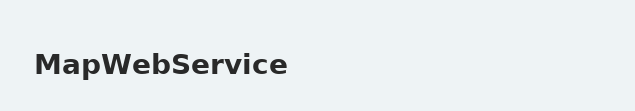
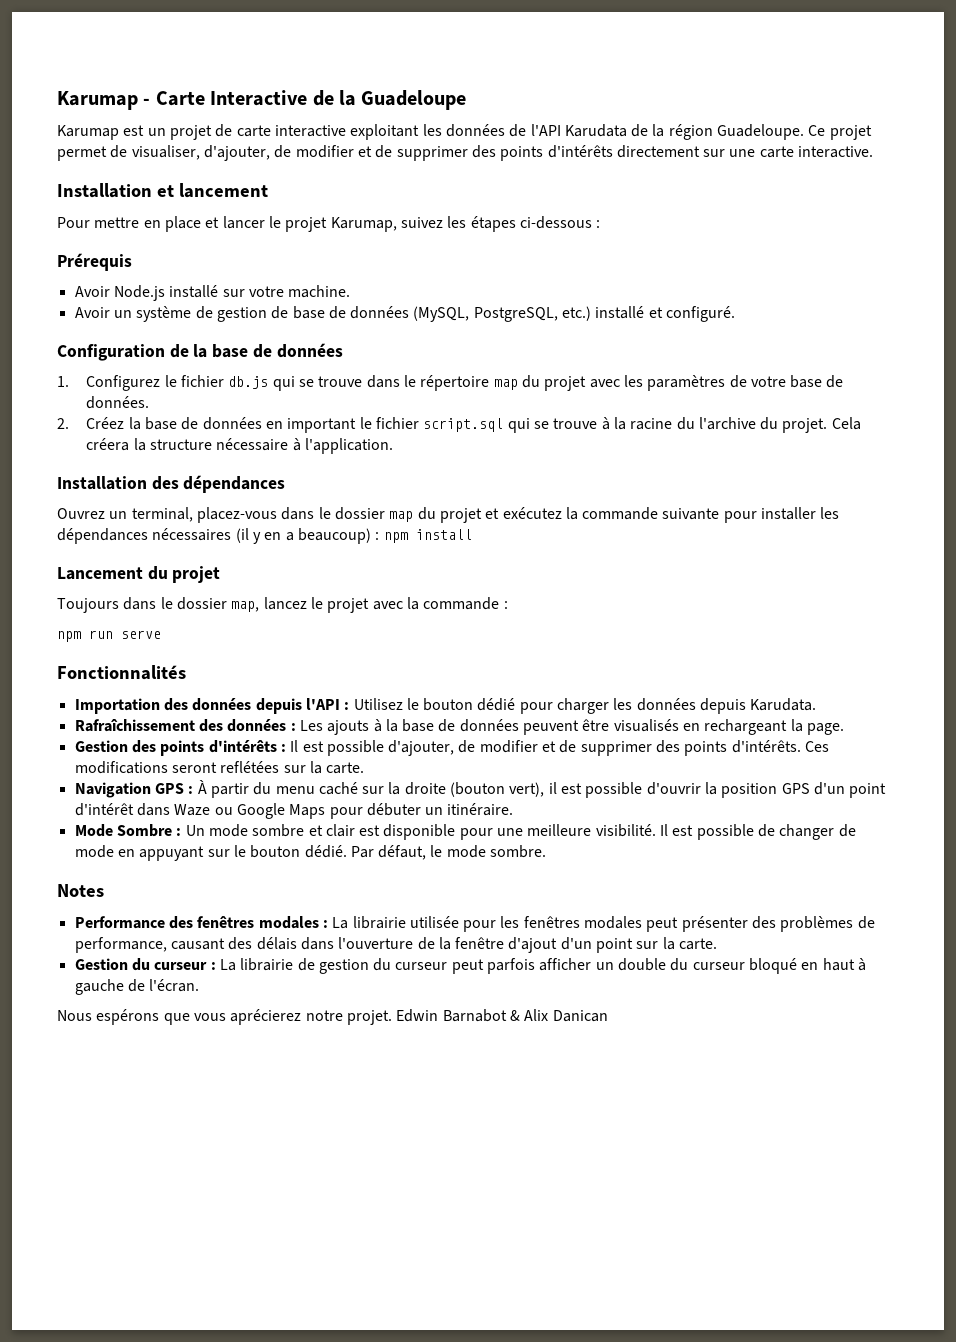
[34,53,288,80] MapWebService -> [57,90,467,110] [57,124,872,140] [57,145,874,161] [57,183,268,198] [57,216,601,232] [57,253,132,271] [74,285,351,301] [74,306,736,322] [57,343,343,361] [57,375,844,391] [86,396,150,409] [57,417,861,433] [86,438,394,454] [57,475,286,493] [57,507,840,523] [57,528,472,544] [57,566,221,583] [57,597,508,613] [57,630,161,642] [57,665,186,680] [74,698,817,714] [74,719,845,735] [74,740,830,756] [74,761,365,774] [74,780,887,798] [74,803,514,819] [74,824,856,840] [74,845,547,861] [57,884,104,897] [74,916,875,932] [74,937,718,953] [74,958,867,974] [74,979,200,995] [57,1009,608,1025] Karumap - Carte Interactive de la Guadeloupe // Karumap est un projet de carte interactive exploitant les données de l'API Karudata de la région Guadeloupe. Ce projet permet de visualiser, d'ajouter, de modifier et de supprimer des points d'intérêts directement sur une carte interactive. // Installation et lancement // Pour mettre en place et lancer le projet Karumap, suivez les étapes ci-dessous : // Prérequis // Avoir Node.js installé sur votre machine. // Avoir un système de gestion de base de données (MySQL, PostgreSQL, etc.) installé et configuré. // Configuration de la base de données // 1. Configurez le fichier db.js qui se trouve dans le répertoire map du projet avec les paramètres de votre base de données. // 2. Créez la base de données en important le fichier script.sql qui se trouve à la racine du l'archive du projet. Cela créera la structure nécessaire à l'application. // Installation des dépendances // Ouvrez un terminal, placez-vous dans le dossier map du projet et exécutez la commande suivante pour installer les dépendances nécessaires (il y en a beaucoup) : npm install // Lancement du projet // Toujours dans le dossier map, lancez le projet avec la commande : // npm run serve // Fonctionnalités // Importation des données depuis l'API : Utilisez le bouton dédié pour charger les données depuis Karudata. // Rafraîchissement des données : Les ajouts à la base de données peuvent être visualisés en rechargeant la page. // Gestion des points d'intérêts : Il est possible d'ajouter, de modifier et de supprimer des points d'intérêts. Ces modifications seront reflétées sur la carte. // Navigation GPS : À partir du menu caché sur la droite (bouton vert), il est possible d'ouvrir la position GPS d'un point d'intérêt dans Waze ou Google Maps pour débuter un itinéraire. // Mode Sombre : Un mode sombre et clair est disponible pour une meilleure visibilité. Il est possible de changer de mode en appuyant sur le bouton dédié. Par défaut, le mode sombre. // Notes // Performance des fenêtres modales : La librairie utilisée pour les fenêtres modales peut présenter des problèmes de performance, causant des délais dans l'ouverture de la fenêtre d'ajout d'un point sur la carte. // Gestion du curseur : La librairie de gestion du curseur peut parfois afficher un double du curseur bloqué en haut à gauche de l'écran. // Nous espérons que vous aprécierez notre projet. Edwin Barnabot & Alix Danican

